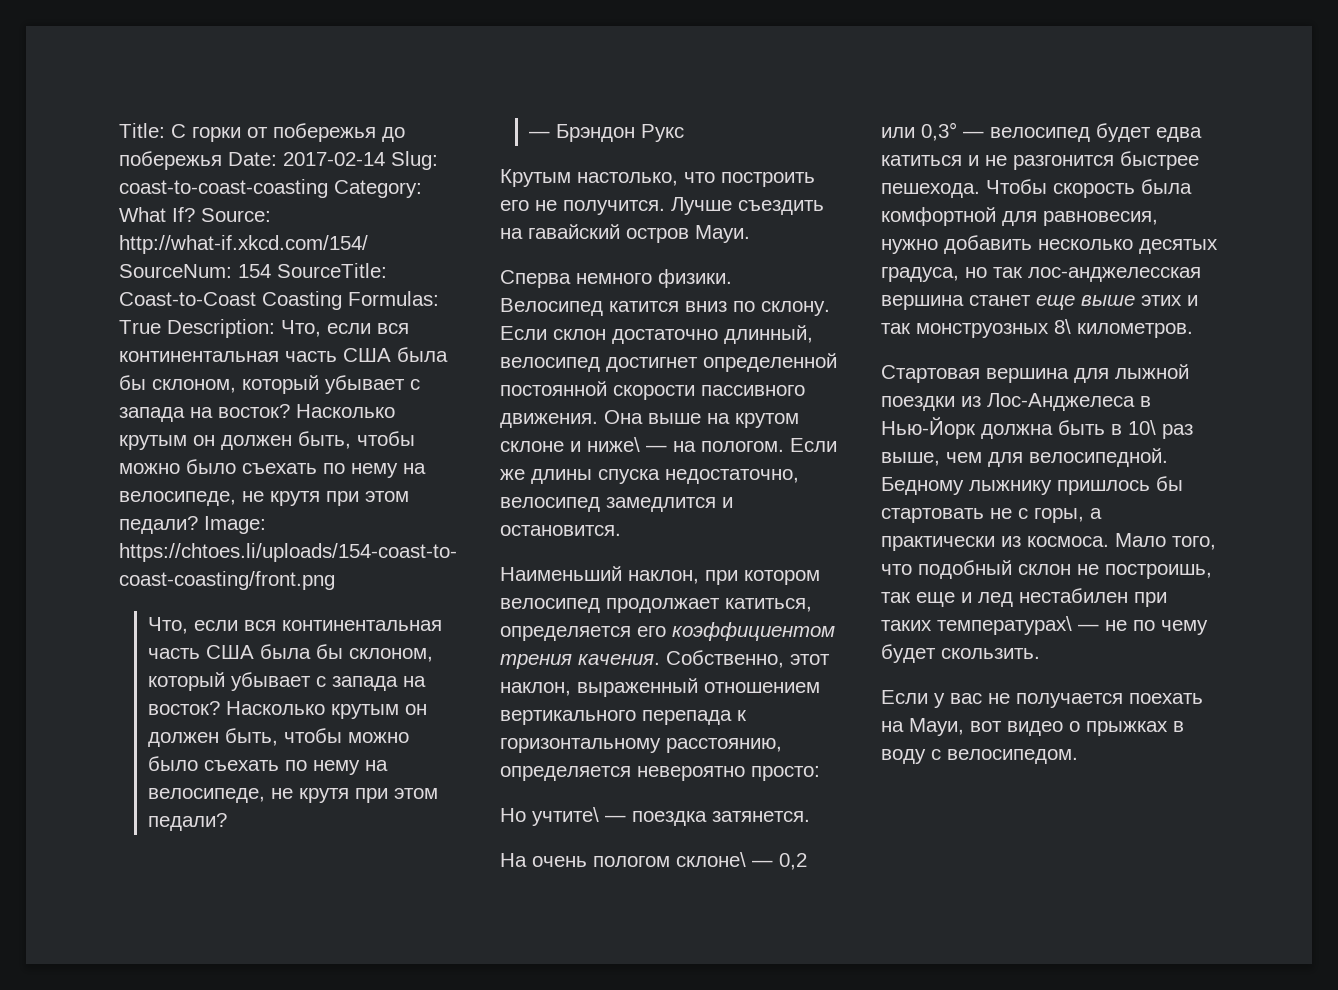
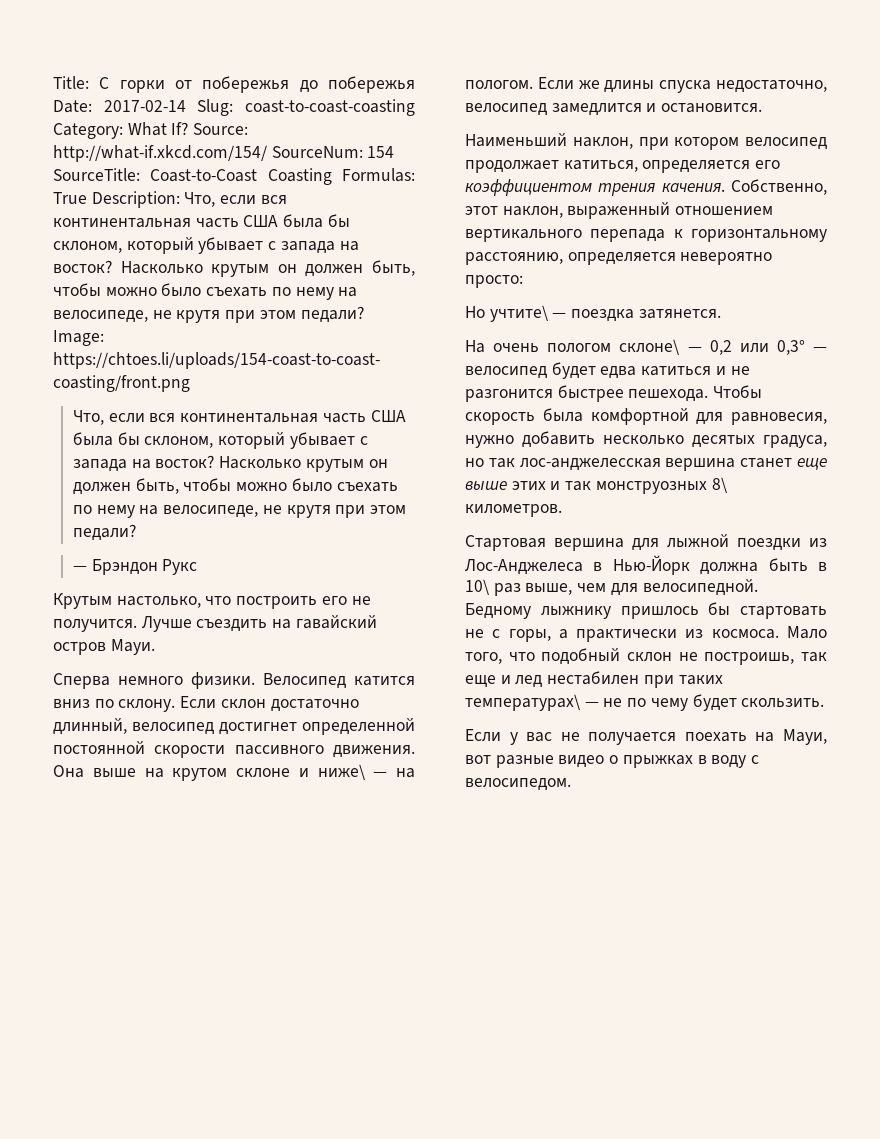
(1002, 726) none -> [495,755,554,768] разные

